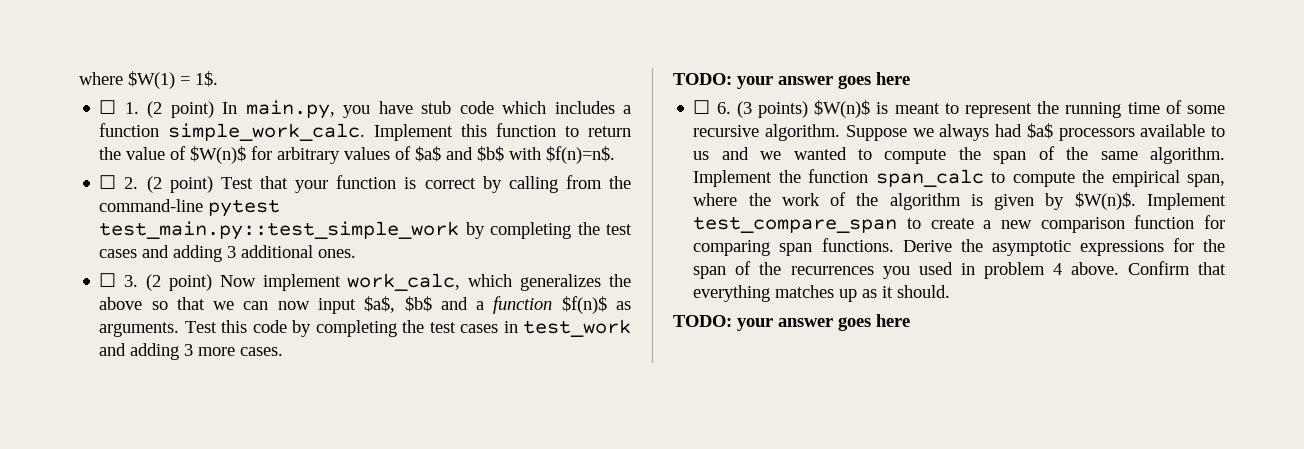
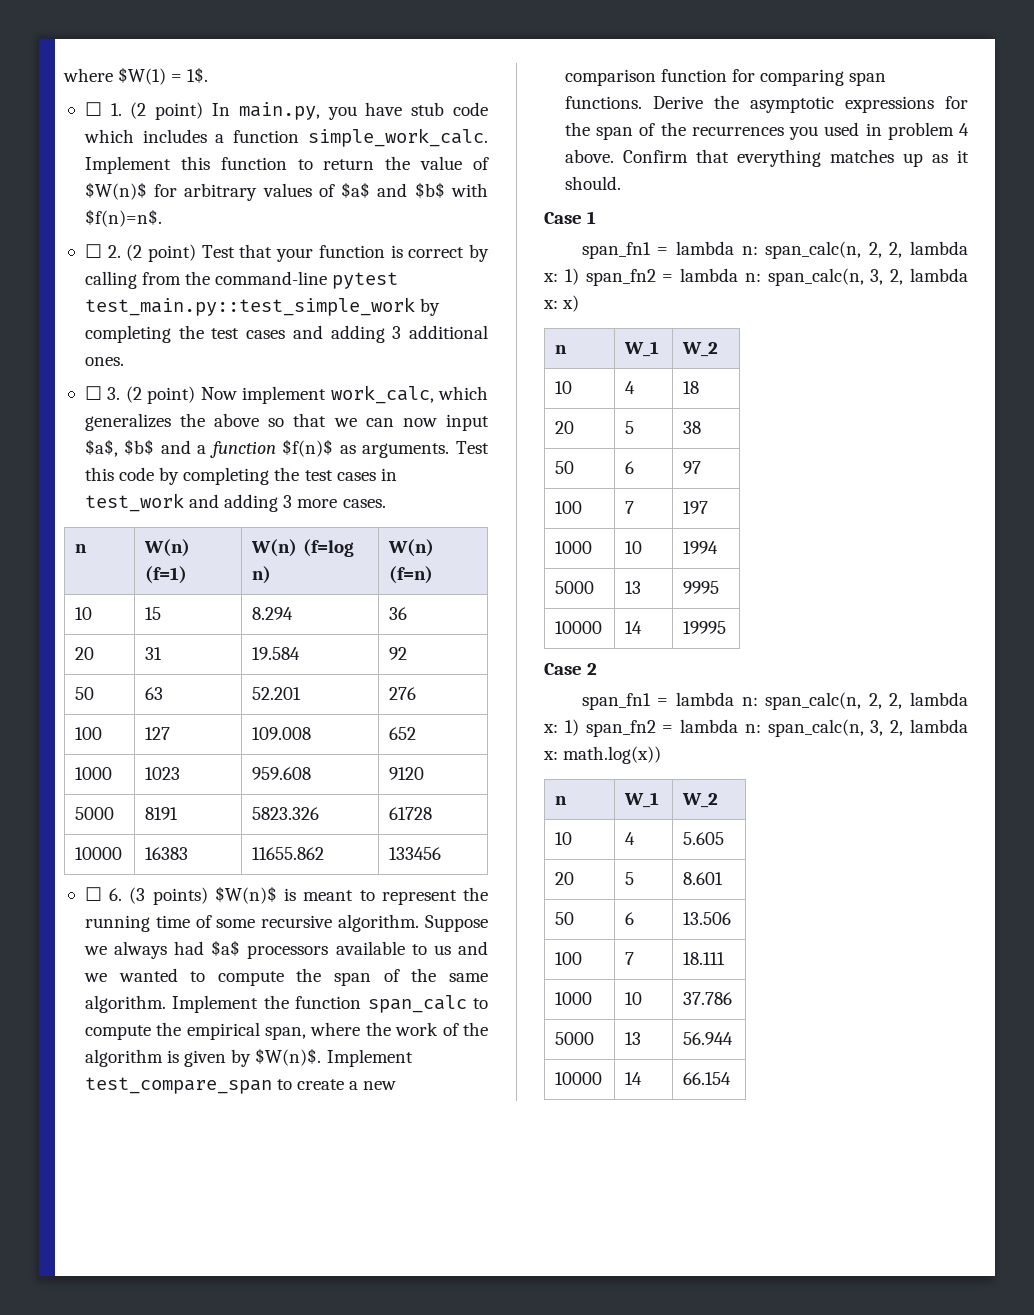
[673,72,910,89] // TODO: your answer goes here -> [75,544,88,553] [144,539,191,557] [145,566,188,584] [251,539,354,557] [252,566,272,584] [388,539,435,557] [389,566,434,584] [75,607,93,620] [145,607,162,620] [252,607,294,620] [389,607,408,620] [75,647,95,660] [145,647,163,660] [252,647,301,660] [389,647,408,660] [75,687,95,700] [145,687,164,700] [252,687,302,700] [389,687,417,700] [75,727,103,740] [145,727,171,740] [252,727,312,740] [389,727,417,740] [75,767,113,780] [145,767,181,780] [252,767,312,780] [389,767,425,780] [75,807,115,820] [145,807,179,820] [252,807,320,820] [389,807,433,820] [75,847,123,860] [145,847,189,860] [252,847,325,860] [389,847,442,860] // n | W(n) (f=1) | W(n) (f=log n) | W(n) (f=n) // 10 | 15 | 8.294 | 36 // 20 | 31 | 19.584 | 92 // 50 | 63 | 52.201 | 276 // 100 | 127 | 109.008 | 652 // 1000 | 1023 | 959.608 | 9120 // 5000 | 8191 | 5823.326 | 61728 // 10000 | 16383 | 11655.862 | 133456
[673,314,910,331] TODO: your answer goes here -> [544,211,597,224] [581,241,968,259] [543,268,968,286] [543,295,580,312] [555,345,568,354] [624,341,660,357] [682,342,719,357] [555,381,573,394] [625,381,636,394] [683,381,700,394] [555,421,575,434] [625,421,635,434] [683,421,702,434] [555,461,575,474] [625,461,635,474] [683,461,702,474] [555,501,583,514] [625,501,635,514] [683,501,709,514] [555,541,593,554] [625,541,643,554] [683,541,719,554] [555,581,595,594] [625,581,642,594] [683,581,720,594] [555,621,603,634] [625,621,643,634] [683,621,727,634] [544,663,598,675] [581,692,968,710] [543,719,968,737] [543,746,662,764] [555,796,568,805] [624,792,660,808] [682,793,719,808] [555,832,573,845] [625,832,636,845] [683,832,725,845] [555,872,575,885] [625,872,635,885] [683,872,724,885] [555,912,575,925] [625,912,635,925] [683,912,732,925] [555,952,583,965] [625,952,635,965] [683,952,726,965] [555,992,593,1005] [625,992,643,1005] [683,992,733,1005] [555,1032,595,1045] [625,1032,642,1045] [683,1032,734,1045] [555,1072,603,1085] [625,1072,643,1085] [683,1072,732,1085] Case 1 // span_fn1 = lambda n: span_calc(n, 2, 2, lambda x: 1) span_fn2 = lambda n: span_calc(n, 3, 2, lambda x: x) // n | W_1 | W_2 // 10 | 4 | 18 // 20 | 5 | 38 // 50 | 6 | 97 // 100 | 7 | 197 // 1000 | 10 | 1994 // 5000 | 13 | 9995 // 10000 | 14 | 19995 // Case 2 // span_fn1 = lambda n: span_calc(n, 2, 2, lambda x: 1) span_fn2 = lambda n: span_calc(n, 3, 2, lambda x: math.log(x)) // n | W_1 | W_2 // 10 | 4 | 5.605 // 20 | 5 | 8.601 // 50 | 6 | 13.506 // 100 | 7 | 18.111 // 1000 | 10 | 37.786 // 5000 | 13 | 56.944 // 10000 | 14 | 66.154

